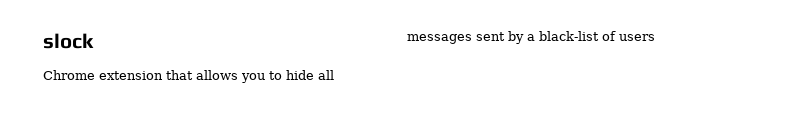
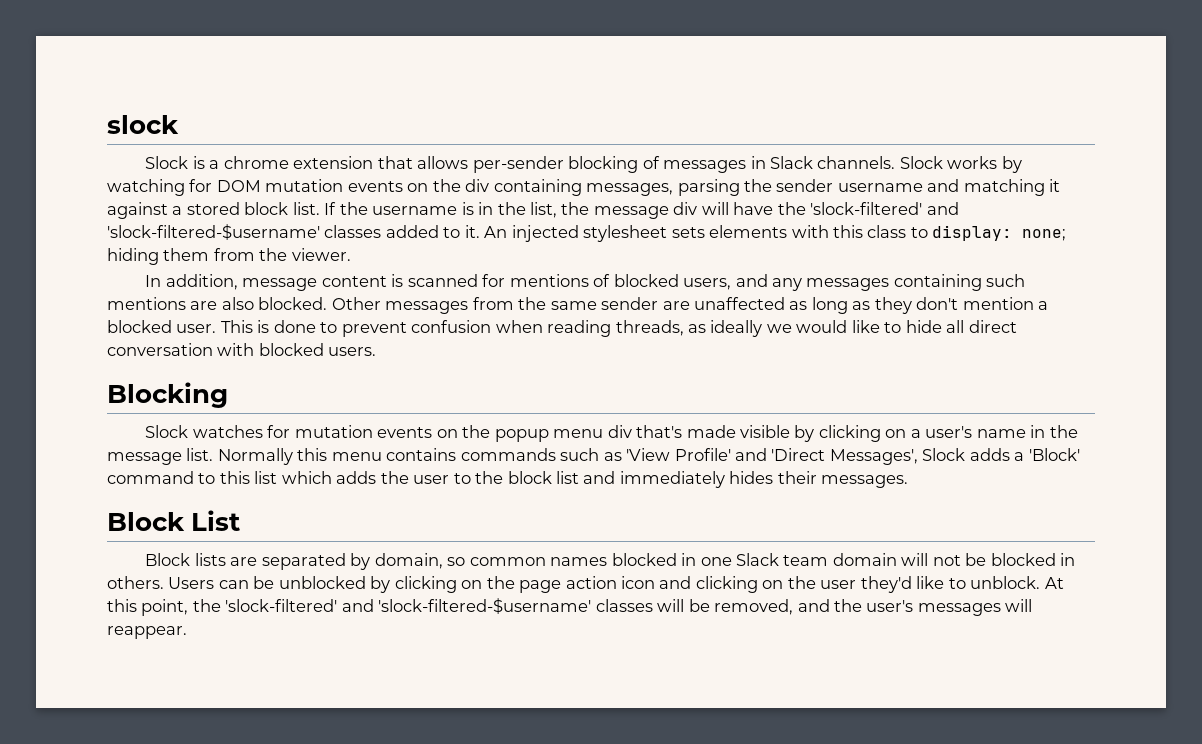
[43,70,334,83] [407,31,655,44] Chrome extension that allows you to hide all messages sent by a black-list of users -> [145,156,1022,173] [107,179,1061,196] [107,202,959,219] [107,224,1067,242] [107,248,351,265] [145,274,1026,291] [107,297,1049,314] [107,320,1017,337] [107,343,377,356] [107,382,228,408] [145,425,1078,442] [107,448,1080,465] [107,471,909,488] [107,510,241,531] [145,553,1076,570] [107,576,1064,593] [107,598,1033,616] [107,626,187,639] Slock is a chrome extension that allows per-sender blocking of messages in Slack channels. Slock works by watching for DOM mutation events on the div containing messages, parsing the sender username and matching it against a stored block list. If the username is in the list, the message div will have the 'slock-filtered' and 'slock-filtered-$username' classes added to it. An injected stylesheet sets elements with this class to display: none; hiding them from the viewer. // In addition, message content is scanned for mentions of blocked users, and any messages containing such mentions are also blocked. Other messages from the same sender are unaffected as long as they don't mention a blocked user. This is done to prevent confusion when reading threads, as ideally we would like to hide all direct conversation with blocked users. // Blocking // Slock watches for mutation events on the popup menu div that's made visible by clicking on a user's name in the message list. Normally this menu contains commands such as 'View Profile' and 'Direct Messages', Slock adds a 'Block' command to this list which adds the user to the block list and immediately hides their messages. // Block List // Block lists are separated by domain, so common names blocked in one Slack team domain will not be blocked in others. Users can be unblocked by clicking on the page action icon and clicking on the user they'd like to unblock. At this point, the 'slock-filtered' and 'slock-filtered-$username' classes will be removed, and the user's messages will reappear.

